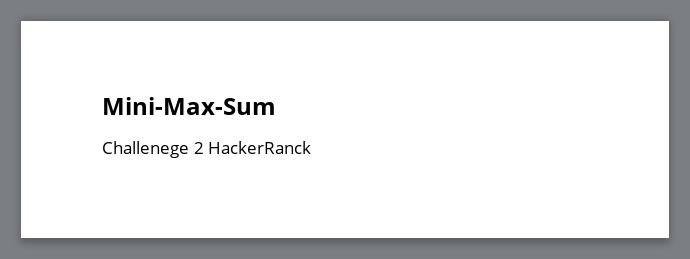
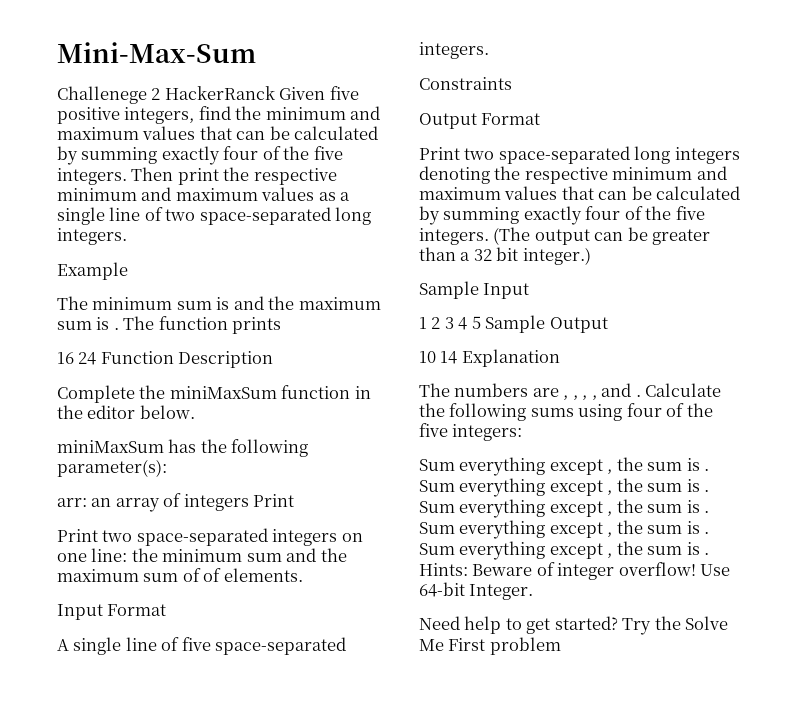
(312, 147) none -> [279,86,359,100] [57,106,381,124] [57,126,379,140] [57,146,343,165] [57,167,337,185] [57,187,351,201] [57,207,372,225] [57,228,127,245] [57,262,128,280] [57,296,381,310] [57,316,282,334] [57,351,274,368] [57,385,371,403] [57,405,195,419] [57,439,309,457] [57,459,167,477] [57,493,295,512] [57,528,363,546] [57,548,347,562] [57,568,303,582] [57,604,167,620] [57,637,347,655] [419,42,489,59] [419,77,512,90] [419,113,541,129] [419,146,740,164] [419,166,727,184] [419,186,741,200] [419,206,705,225] [419,227,711,245] [419,247,591,265] [419,281,530,299] [419,315,608,333] [419,349,560,367] [419,383,722,400] [419,403,713,421] [419,423,523,441] [419,457,710,476] [419,478,710,497] [419,499,710,518] [419,520,710,539] [419,541,710,560] [419,562,731,580] [419,582,534,600] [419,616,729,635] [419,637,561,655] Given five positive integers, find the minimum and maximum values that can be calculated by summing exactly four of the five integers. Then print the respective minimum and maximum values as a single line of two space-separated long integers. // Example // The minimum sum is and the maximum sum is . The function prints // 16 24 Function Description // Complete the miniMaxSum function in the editor below. // miniMaxSum has the following parameter(s): // arr: an array of integers Print // Print two space-separated integers on one line: the minimum sum and the maximum sum of of elements. // Input Format // A single line of five space-separated integers. // Constraints // Output Format // Print two space-separated long integers denoting the respective minimum and maximum values that can be calculated by summing exactly four of the five integers. (The output can be greater than a 32 bit integer.) // Sample Input // 1 2 3 4 5 Sample Output // 10 14 Explanation // The numbers are , , , , and . Calculate the following sums using four of the five integers: // Sum everything except , the sum is . Sum everything except , the sum is . Sum everything except , the sum is . Sum everything except , the sum is . Sum everything except , the sum is . Hints: Beware of integer overflow! Use 64-bit Integer. // Need help to get started? Try the Solve Me First problem

